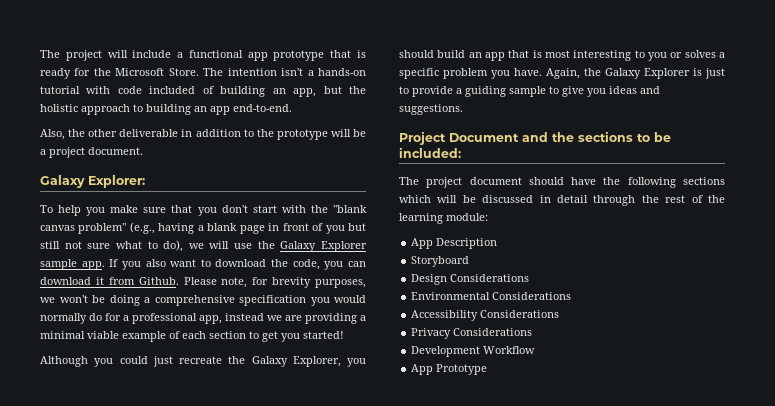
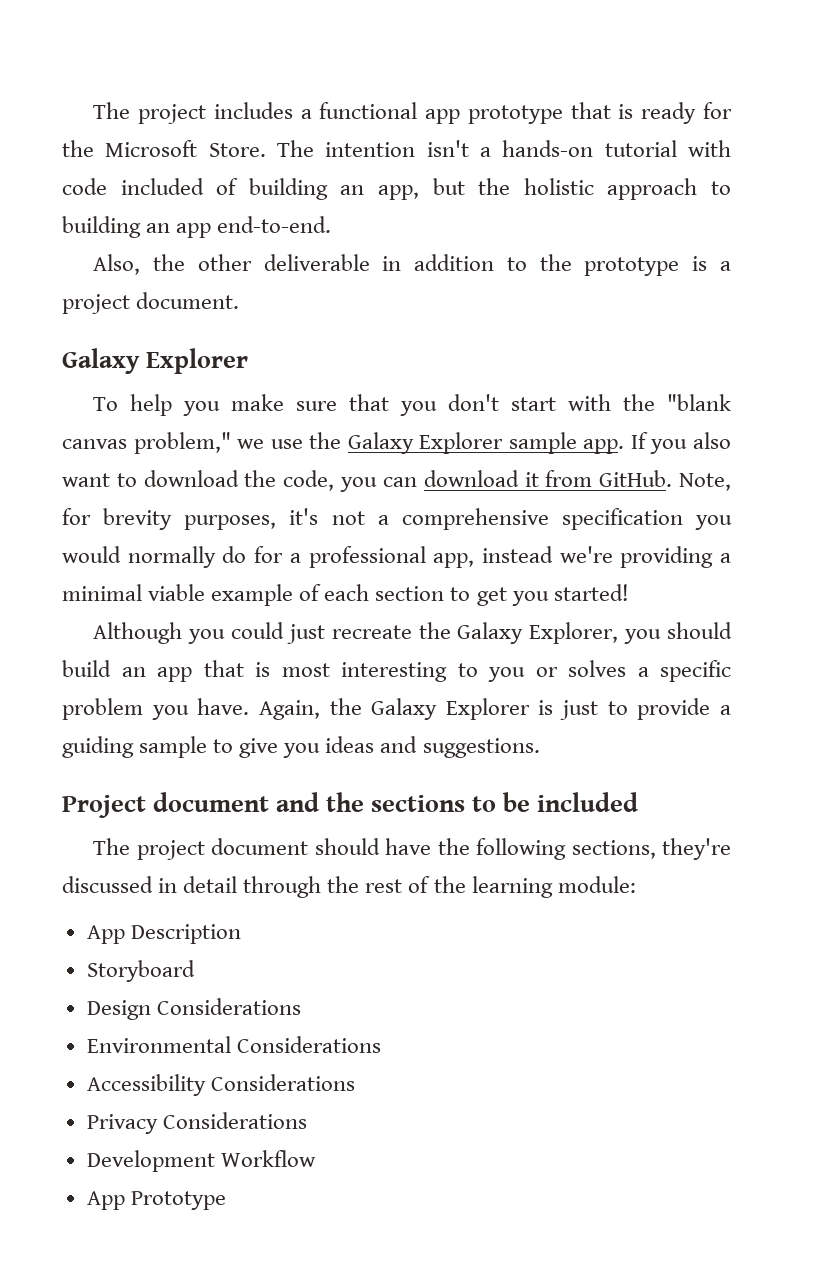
[40,50,172,61] The project will include -> [93,102,293,124] The project includes
[330,129,366,137] will be -> [692,256,708,271] is
[88,175,145,188] Explorer: -> [146,348,249,374] Explorer
[78,222,367,234] [40,240,230,252] problem" (e.g., having a blank page in front of you but still not sure what to do), we will -> [133,432,265,454] problem," we
[138,277,366,288] [40,295,140,306] Github. Please note, for brevity purposes, we won't be doing -> [599,470,731,491] [62,508,365,530] GitHub. Note, for brevity purposes, it's not
[267,315,302,321] we are -> [559,546,613,563] we're
[449,133,519,142] Document -> [153,792,270,812] document
[399,147,461,158] included: -> [537,792,639,812] included
[683,177,725,185] [399,195,476,203] sections which will be -> [571,838,731,860] sections, they're

